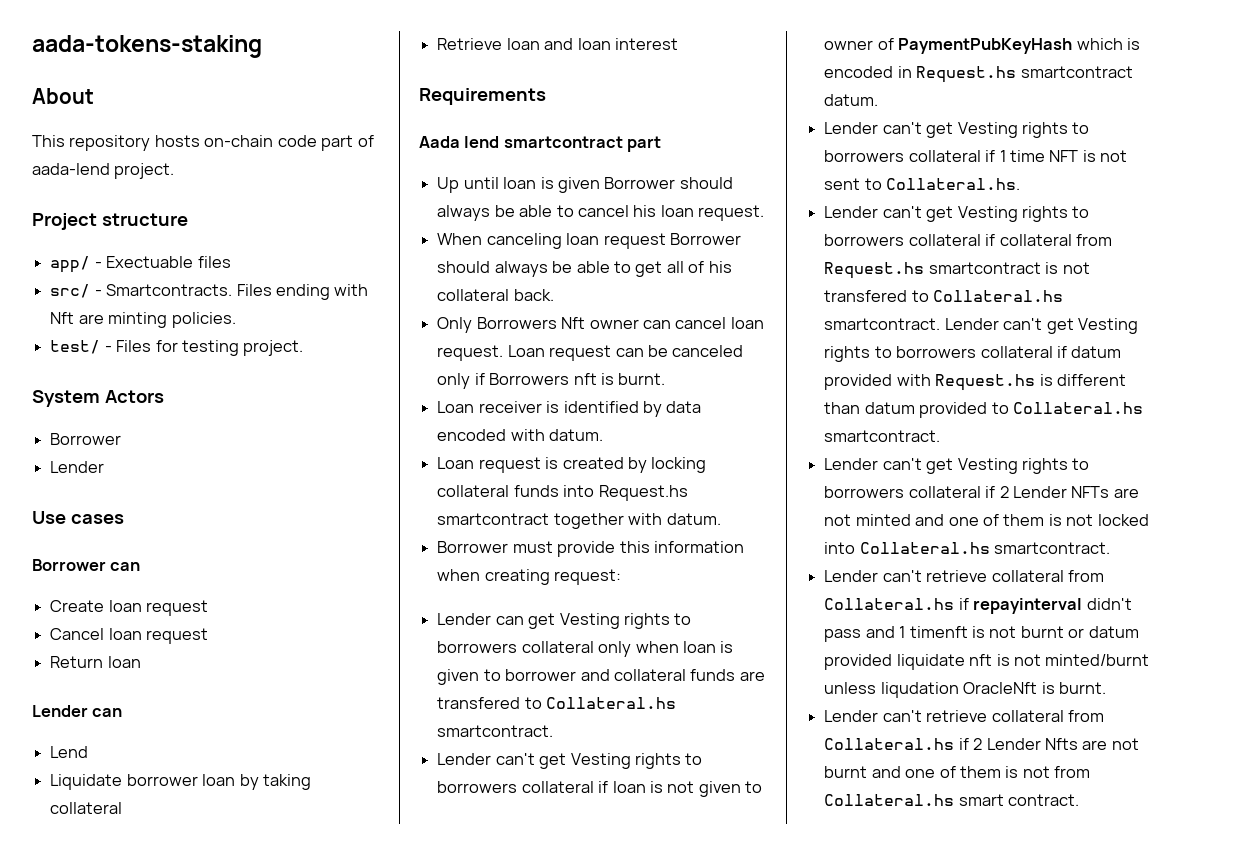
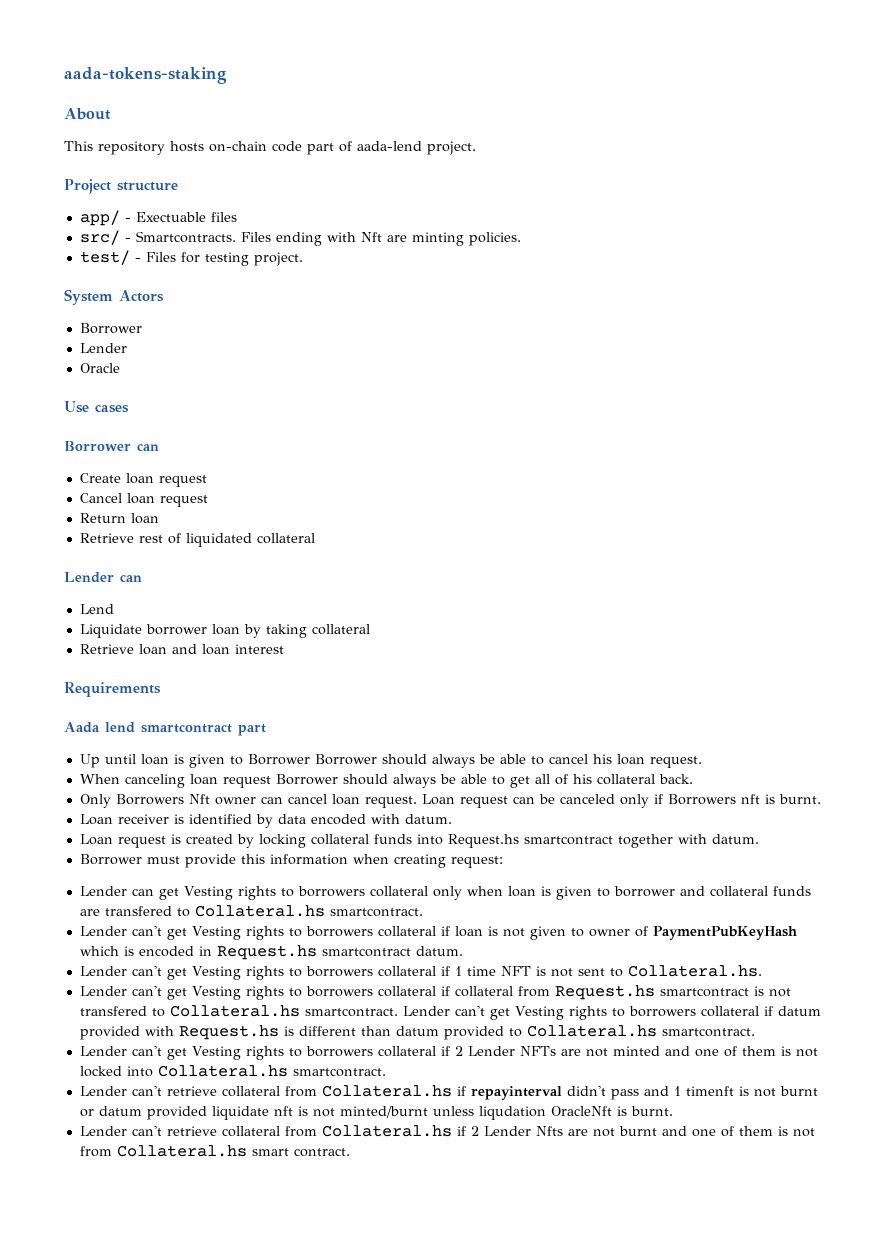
(105, 467) none -> [79,363,120,373] // Oracle
(141, 662) none -> [79,533,315,547] // Retrieve rest of liquidated collateral
(600, 185) none -> [229,754,310,765] to Borrower

